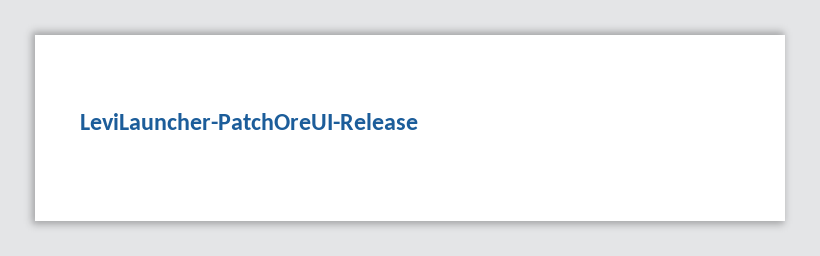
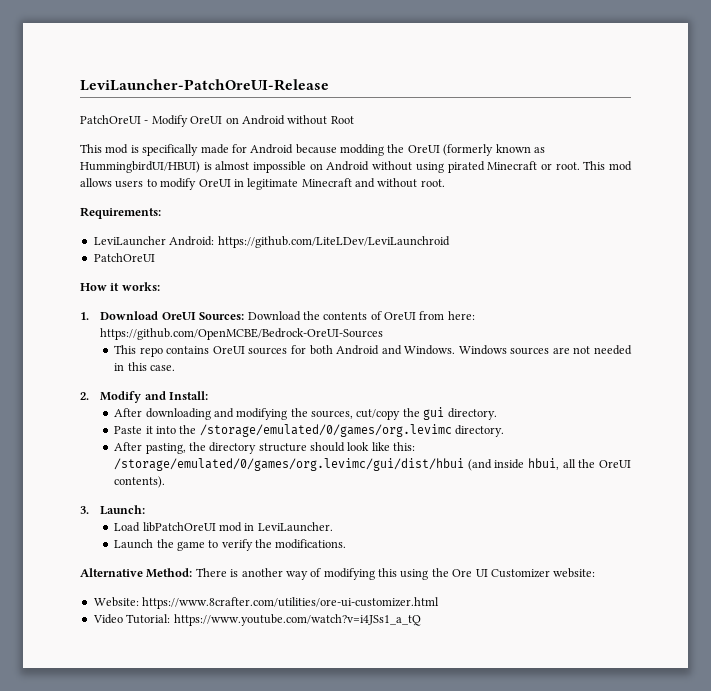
(418, 121) none -> [80,115,354,127] [80,144,545,156] [80,161,632,173] [80,178,445,190] [80,207,161,219] [93,236,450,248] [93,253,155,262] [80,282,160,291] [80,311,475,321] [100,328,384,340] [114,345,632,357] [114,362,175,371] [80,391,209,403] [114,407,497,420] [114,424,505,437] [114,442,416,454] [114,458,631,471] [114,476,166,488] [80,505,146,515] [114,522,333,532] [114,539,347,551] [80,568,596,580] [93,597,440,609] [92,614,421,626] // PatchOreUI - Modify OreUI on Android without Root // This mod is specifically made for Android because modding the OreUI (formerly known as HummingbirdUI/HBUI) is almost impossible on Android without using pirated Minecraft or root. This mod allows users to modify OreUI in legitimate Minecraft and without root. // Requirements: // LeviLauncher Android: https://github.com/LiteLDev/LeviLaunchroid // PatchOreUI // How it works: // 1. Download OreUI Sources: Download the contents of OreUI from here: https://github.com/OpenMCBE/Bedrock-OreUI-Sources // This repo contains OreUI sources for both Android and Windows. Windows sources are not needed in this case. // 2. Modify and Install: // After downloading and modifying the sources, cut/copy the gui directory. // Paste it into the /storage/emulated/0/games/org.levimc directory. // After pasting, the directory structure should look like this: /storage/emulated/0/games/org.levimc/gui/dist/hbui (and inside hbui, all the OreUI contents). // 3. Launch: // Load libPatchOreUI mod in LeviLauncher. // Launch the game to verify the modifications. // Alternative Method: There is another way of modifying this using the Ore UI Customizer website: // Website: https://www.8crafter.com/utilities/ore-ui-customizer.html // Video Tutorial: https://www.youtube.com/watch?v=i4JSs1_a_tQ

